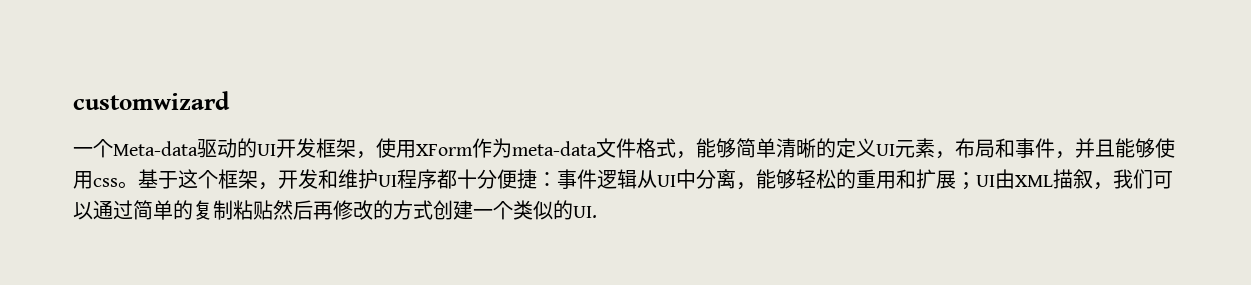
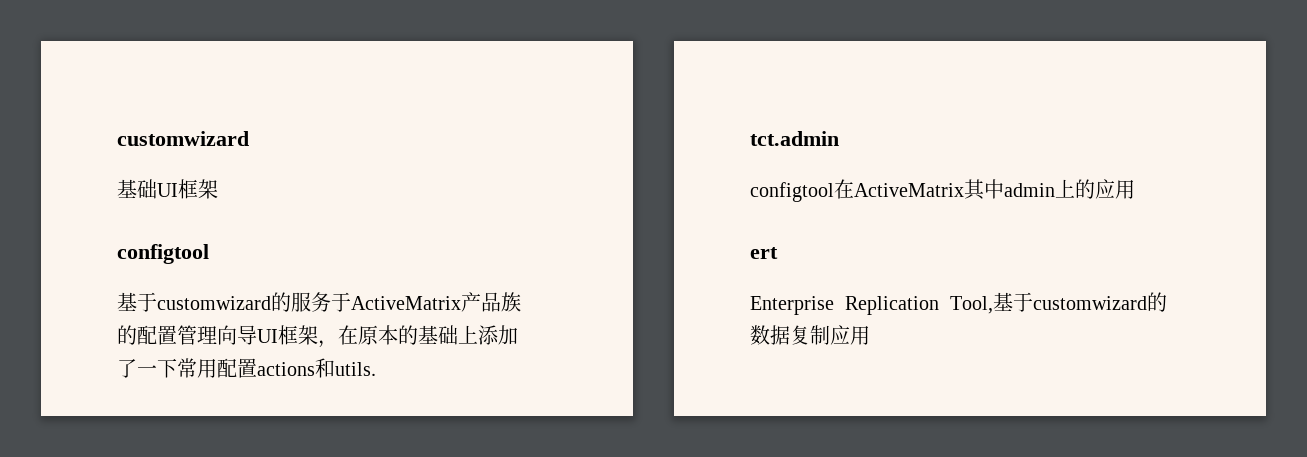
[73,138,1175,159] [73,169,1173,190] [73,200,597,220] 一个Meta-data驱动的UI开发框架，使用XForm作为meta-data文件格式，能够简单清晰的定义UI元素，布局和事件，并且能够使用css。基于这个框架，开发和维护UI程序都十分便捷：事件逻辑从UI中分离，能够轻松的重用和扩展；UI由XML描叙，我们可以通过简单的复制粘贴然后再修改的方式创建一个类似的UI. -> [117,179,218,199] [117,244,209,264] [117,292,521,312] [117,325,518,348] [117,358,376,378] [750,131,839,146] [750,179,1135,202] [750,247,778,259] [750,292,1167,315] [750,325,870,345] 基础UI框架 // configtool // 基于customwizard的服务于ActiveMatrix产品族的配置管理向导UI框架，在原本的基础上添加了一下常用配置actions和utils. // tct.admin // configtool在ActiveMatrix其中admin上的应用 // ert // Enterprise Replication Tool,基于customwizard的数据复制应用

